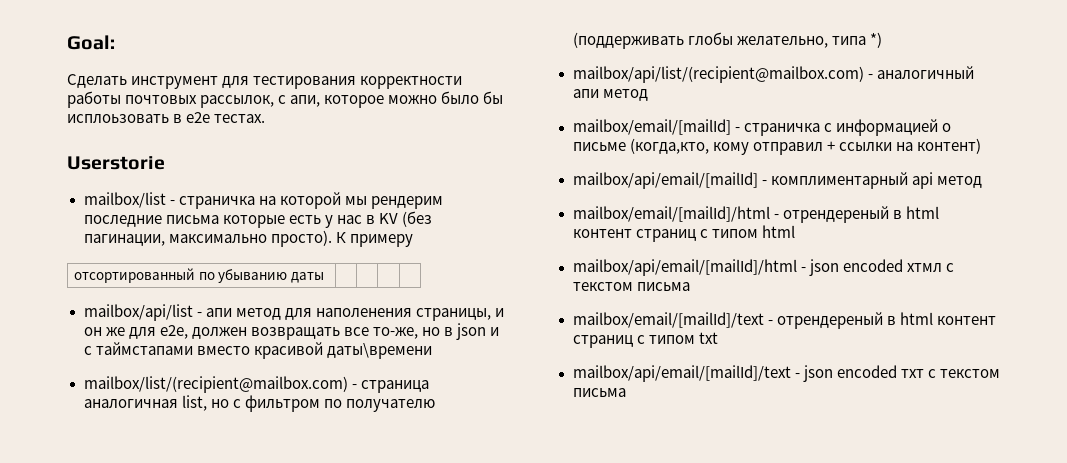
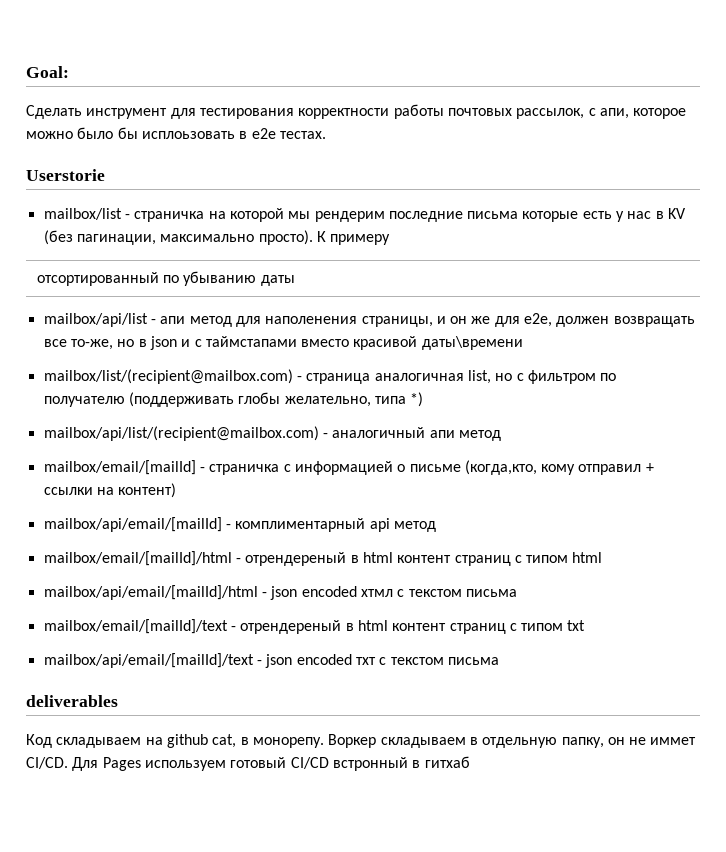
(626, 392) none -> [26,695,118,707] [26,734,697,748] [26,756,470,771] // deliverables // Код складываем на github cat, в монорепу. Воркер складываем в отдельную папку, он не иммет CI/CD. Для Pages используем готовый CI/CD встронный в гитхаб

